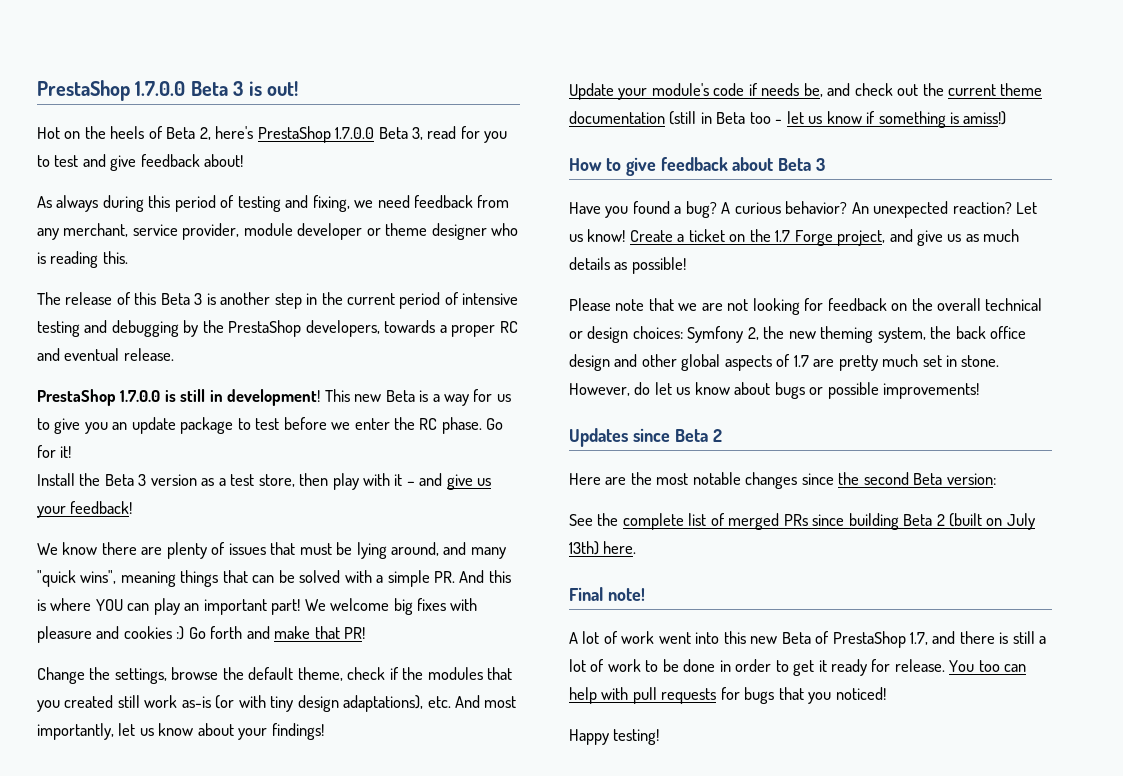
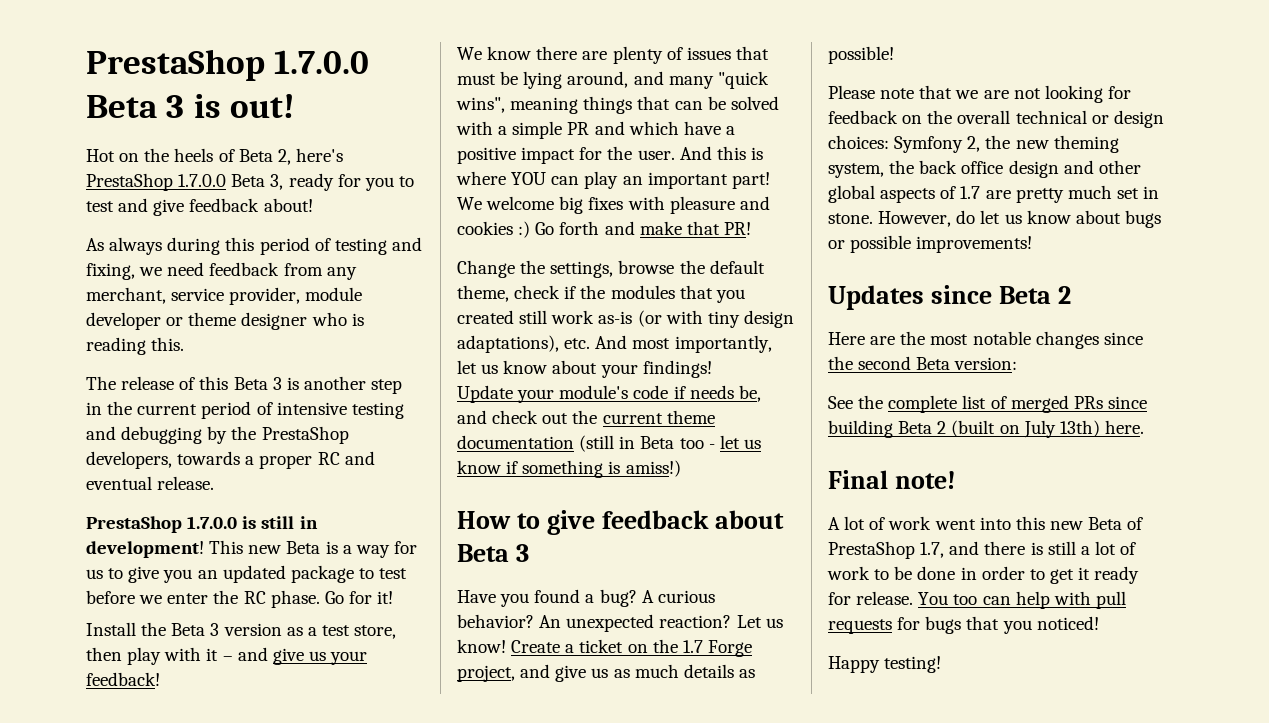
[427,126,457,139] read -> [288,173,334,191] ready
[131,417,176,434] update -> [222,565,286,583] updated
[434,571,456,583] PR. -> [567,121,735,135] [457,146,675,164] PR and which have a positive impact for the user.

